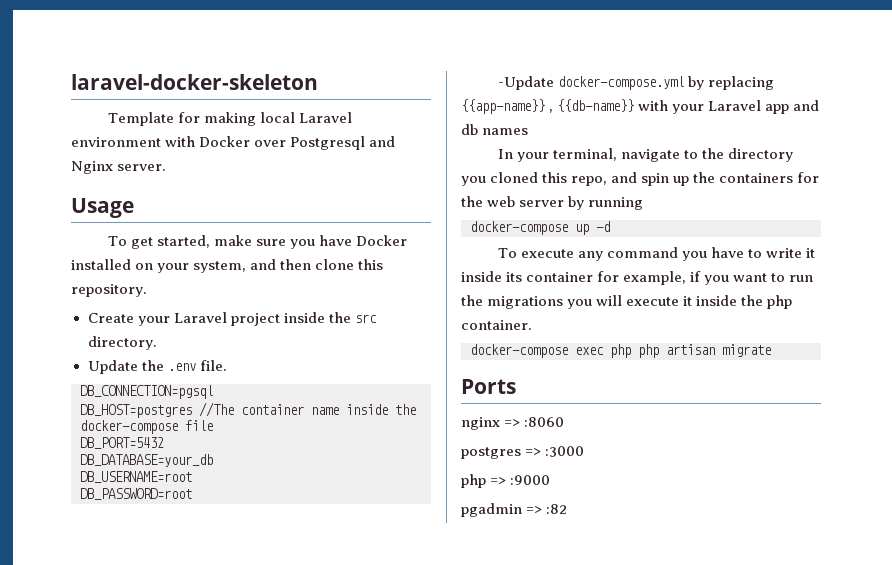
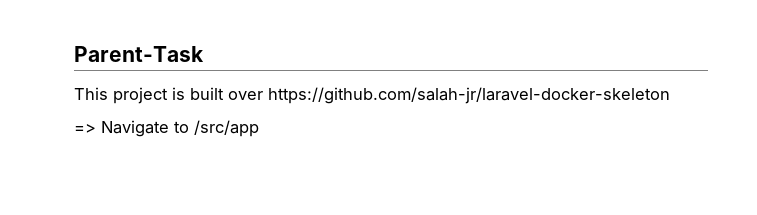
[71,74,318,90] [107,112,352,126] [71,136,396,150] [71,161,167,174] [71,198,134,218] [107,235,407,249] [71,259,384,273] [71,284,147,297] [87,312,377,326] [87,336,157,350] [87,360,227,374] [80,385,213,399] [80,402,416,418] [80,420,213,434] [80,437,164,449] [80,454,213,467] [80,471,192,483] [80,488,192,500] [497,76,774,90] [461,99,820,114] [461,124,529,135] [497,148,793,162] [461,172,820,186] [461,196,644,210] [470,221,610,235] [497,247,815,261] [461,271,814,285] [461,295,793,309] [461,320,532,330] [470,344,771,358] [461,379,516,394] [461,417,565,430] [461,446,585,459] [461,474,551,488] [461,503,568,517] laravel-docker-skeleton // Template for making local Laravel environment with Docker over Postgresql and Nginx server. // Usage // To get started, make sure you have Docker installed on your system, and then clone this repository. // Create your Laravel project inside the src directory. // Update the .env file. // DB_CONNECTION=pgsql // DB_HOST=postgres //The container name inside the docker-compose file // DB_PORT=5432 // DB_DATABASE=your_db // DB_USERNAME=root // DB_PASSWORD=root // -Update docker-compose.yml by replacing {{app-name}} , {{db-name}} with your Laravel app and db names // In your terminal, navigate to the directory you cloned this repo, and spin up the containers for the web server by running // docker-compose up -d // To execute any command you have to write it inside its container for example, if you want to run the migrations you will execute it inside the php container. // docker-compose exec php php artisan migrate // Ports // nginx => :8060 // postgres => :3000 // php => :9000 // pgadmin => :82 -> [74,46,204,62] [74,87,670,104] [74,120,259,137] Parent-Task // This project is built over https://github.com/salah-jr/laravel-docker-skeleton // => Navigate to /src/app

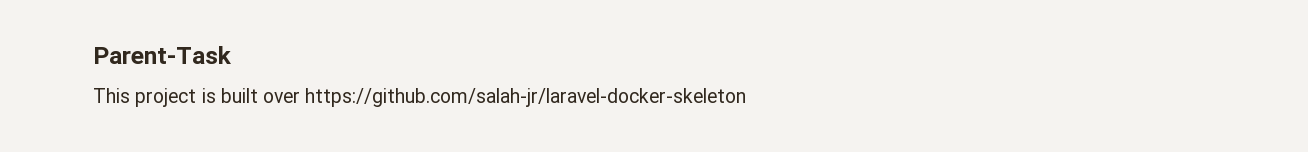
[74,120,259,137] // => Navigate to /src/app -> (747, 97) none

